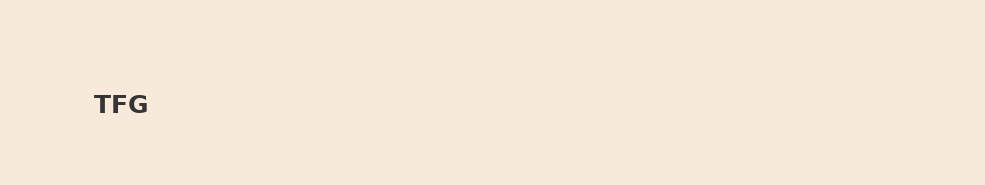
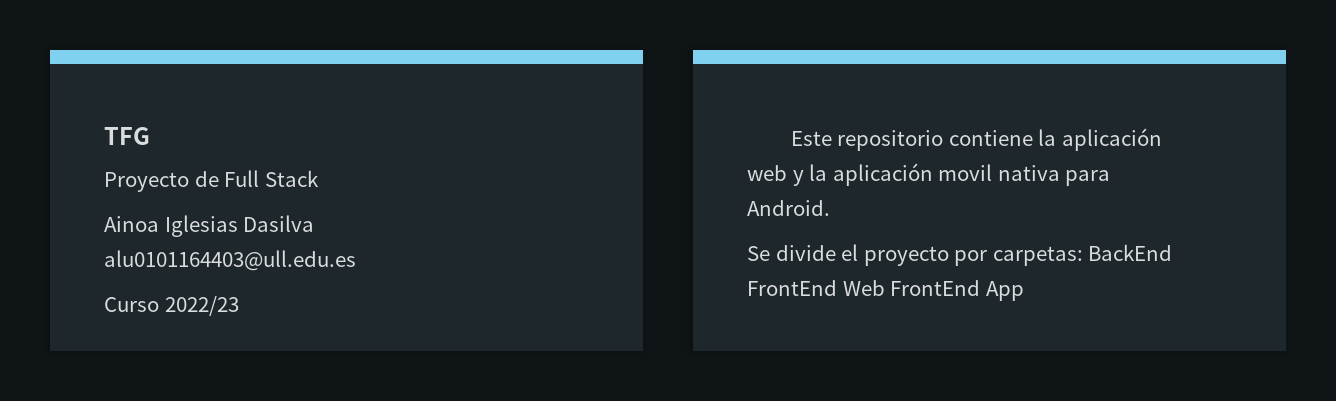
(149, 104) none -> [104,170,319,192] [104,215,315,237] [104,250,356,271] [104,296,239,316] [790,128,1162,151] [747,163,1111,186] [747,200,830,216] [747,244,1173,266] [747,280,1024,301] // Proyecto de Full Stack // Ainoa Iglesias Dasilva alu0101164403@ull.edu.es // Curso 2022/23 // Este repositorio contiene la aplicación web y la aplicación movil nativa para Android. // Se divide el proyecto por carpetas: BackEnd FrontEnd Web FrontEnd App

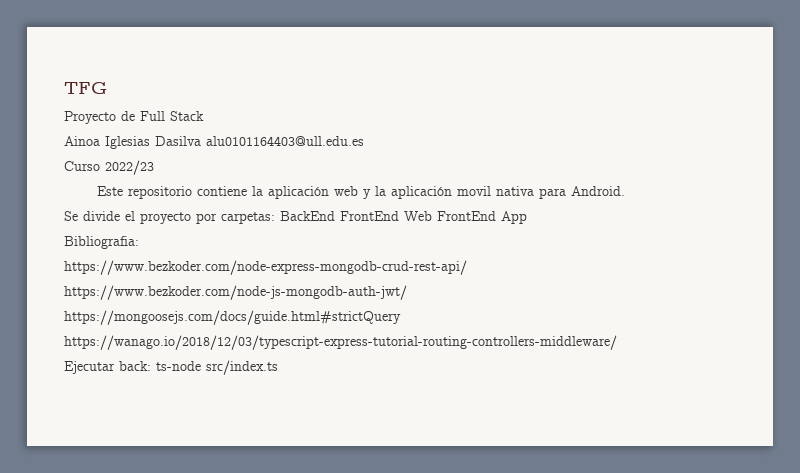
(1024, 291) none -> [64,236,139,249] [64,260,467,275] [64,285,407,300] [64,310,401,325] [64,335,617,350] [64,360,278,375] // Bibliografia: // https://www.bezkoder.com/node-express-mongodb-crud-rest-api/ // https://www.bezkoder.com/node-js-mongodb-auth-jwt/ // https://mongoosejs.com/docs/guide.html#strictQuery // https://wanago.io/2018/12/03/typescript-express-tutorial-routing-controllers-middleware/ // Ejecutar back: ts-node src/index.ts

